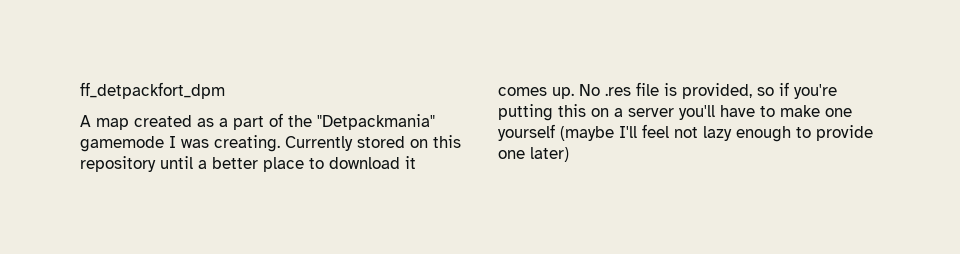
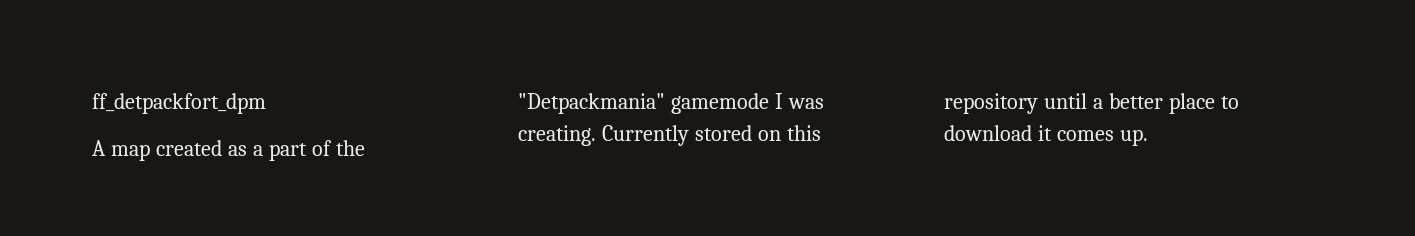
[579,82,837,99] [498,104,852,121] [498,124,873,142] [498,147,569,162] No .res file is provided, so if you're putting this on a server you'll have to make one yourself (maybe I'll feel not lazy enough to provide one later) -> (1148, 137) none

